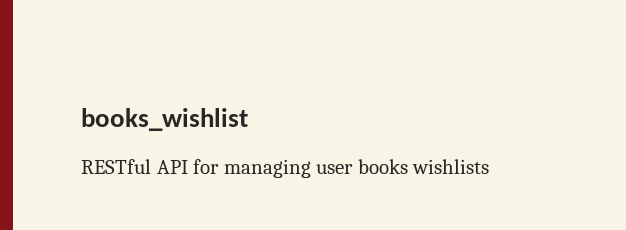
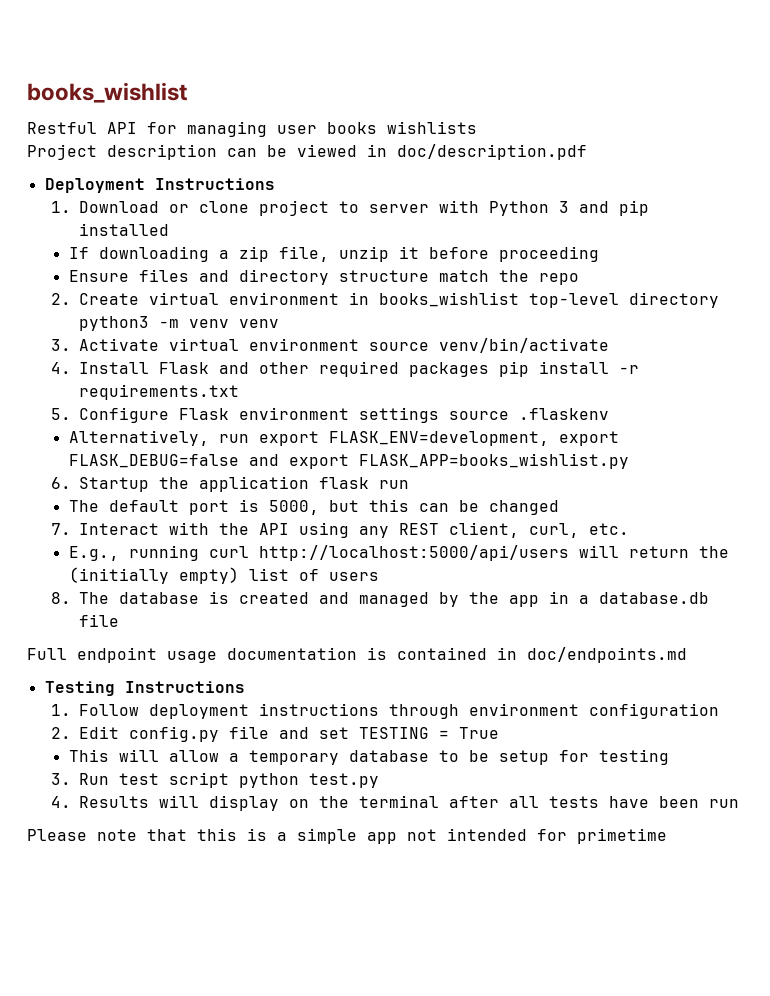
[81,159,151,174] RESTful -> [27,122,97,134] Restful
(490, 166) none -> [27,144,587,160] [44,178,275,193] [50,200,649,216] [78,223,169,236] [68,246,599,262] [68,269,579,285] [50,292,719,308] [78,316,279,331] [50,338,609,353] [50,361,639,377] [78,384,239,400] [50,407,609,423] [68,430,619,446] [68,453,629,469] [50,476,409,492] [68,499,559,515] [50,522,629,538] [68,545,729,561] [68,567,379,584] [50,591,709,607] [78,614,119,627] [27,647,687,663] [44,681,245,696] [50,703,719,719] [50,726,499,742] [68,749,669,765] [50,772,379,788] [50,795,739,811] [27,828,667,844] // Project description can be viewed in doc/description.pdf // Deployment Instructions // 1. Download or clone project to server with Python 3 and pip installed // If downloading a zip file, unzip it before proceeding // Ensure files and directory structure match the repo // 2. Create virtual environment in books_wishlist top-level directory python3 -m venv venv // 3. Activate virtual environment source venv/bin/activate // 4. Install Flask and other required packages pip install -r requirements.txt // 5. Configure Flask environment settings source .flaskenv // Alternatively, run export FLASK_ENV=development, export FLASK_DEBUG=false and export FLASK_APP=books_wishlist.py // 6. Startup the application flask run // The default port is 5000, but this can be changed // 7. Interact with the API using any REST client, curl, etc. // E.g., running curl http://localhost:5000/api/users will return the (initially empty) list of users // 8. The database is created and managed by the app in a database.db file // Full endpoint usage documentation is contained in doc/endpoints.md // Testing Instructions // 1. Follow deployment instructions through environment configuration // 2. Edit config.py file and set TESTING = True // This will allow a temporary database to be setup for testing // 3. Run test script python test.py // 4. Results will display on the terminal after all tests have been run // Please note that this is a simple app not intended for primetime

